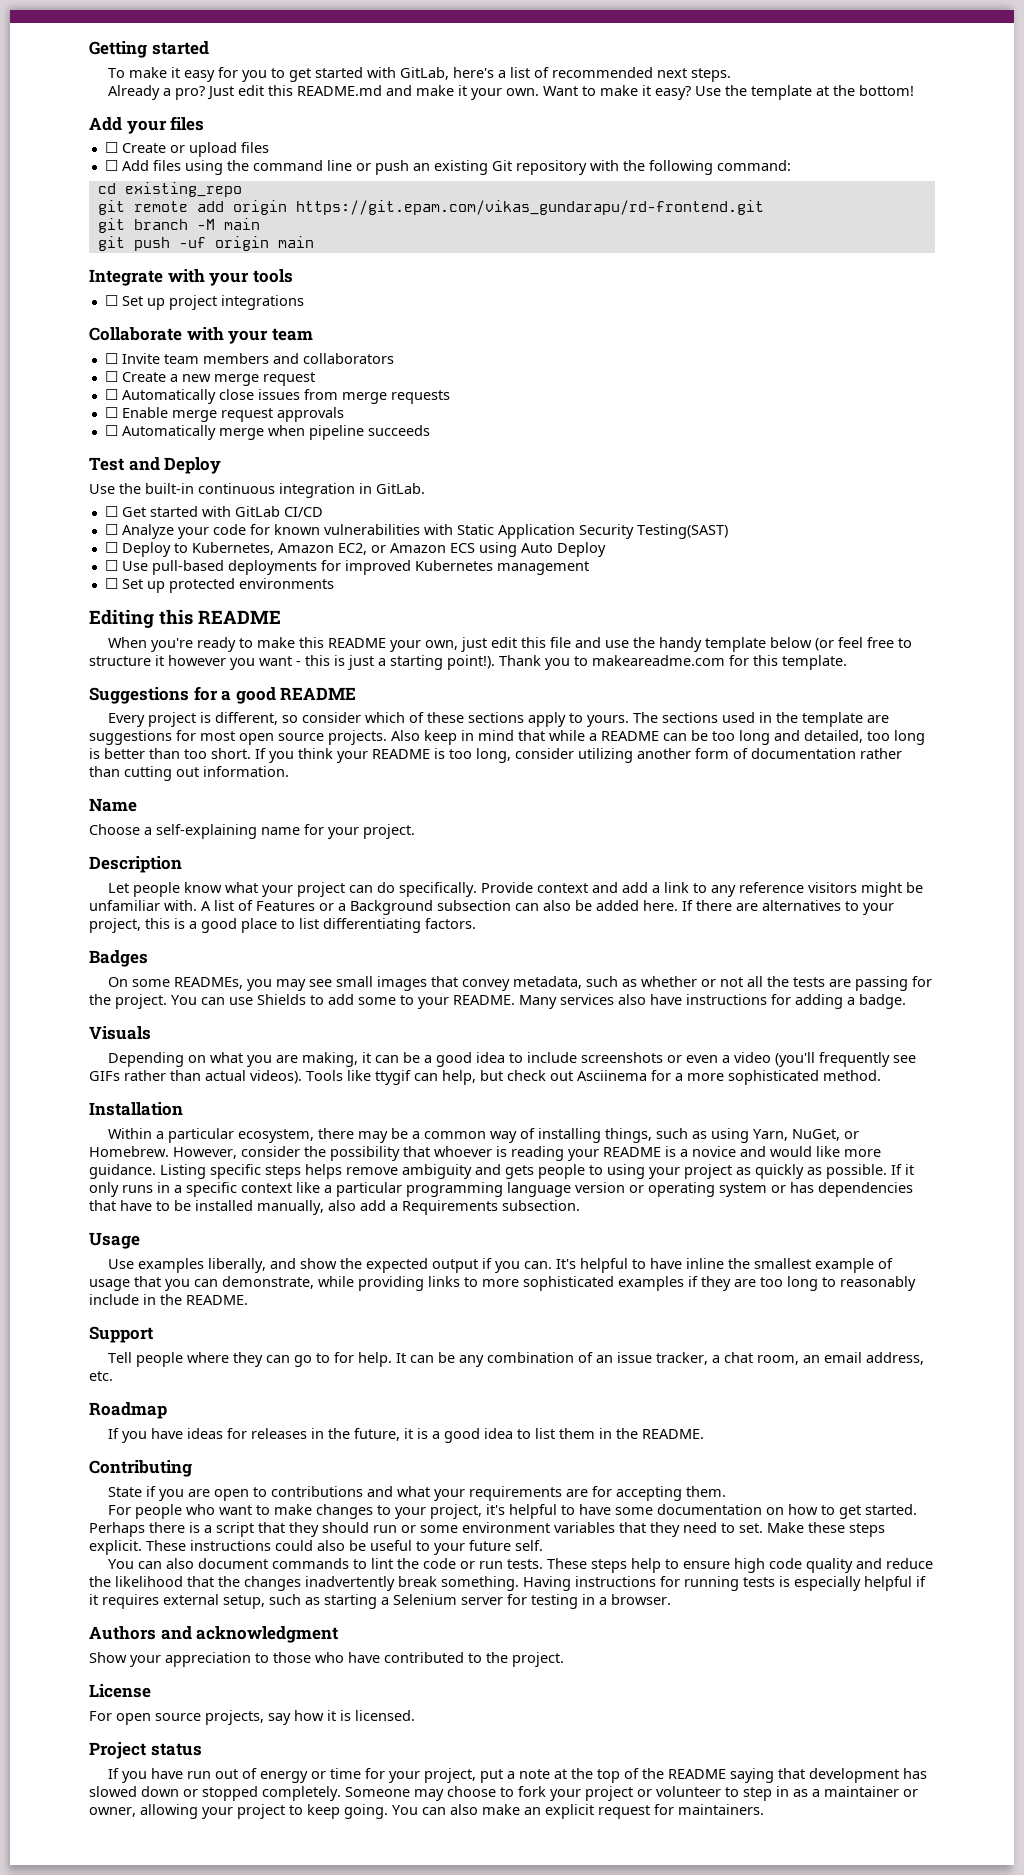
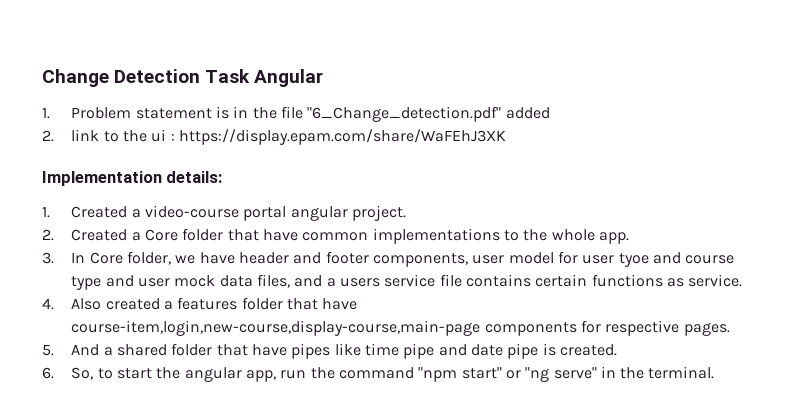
[89,41,209,58] [107,67,731,82] [107,85,914,100] [89,116,205,134] [104,142,269,157] [104,160,791,175] [97,182,242,197] [97,200,764,215] [97,218,260,233] [97,236,314,251] [89,269,293,286] [104,295,304,310] [89,327,313,344] [104,353,394,364] [104,371,315,386] [104,389,450,404] [104,407,344,422] [104,425,430,440] [89,457,222,474] [89,483,425,498] [104,506,323,517] [104,524,728,539] [104,542,606,557] [104,560,589,575] [104,578,334,593] [89,609,281,628] [107,637,912,652] [89,655,847,670] [89,686,357,704] [107,712,889,727] [89,730,925,745] [89,748,902,763] [89,766,289,781] [89,798,137,812] [89,824,415,839] [89,856,182,873] [107,882,923,897] [89,900,894,915] [89,918,476,933] [89,950,148,967] [107,976,932,991] [89,994,906,1009] [89,1026,151,1040] [107,1052,916,1067] [89,1070,881,1085] [89,1102,183,1116] [107,1128,859,1143] [89,1146,881,1161] [89,1164,914,1179] [89,1182,913,1197] [89,1200,580,1215] [89,1232,140,1249] [107,1258,893,1273] [89,1276,916,1291] [89,1294,248,1305] [89,1326,153,1343] [107,1352,924,1367] [89,1371,113,1381] [89,1402,167,1419] [107,1428,704,1443] [89,1460,192,1477] [107,1486,726,1501] [107,1504,917,1519] [89,1522,885,1537] [89,1540,543,1555] [107,1558,933,1573] [89,1576,926,1591] [89,1594,671,1609] [89,1626,339,1643] [89,1652,564,1667] [89,1684,151,1698] [89,1710,415,1725] [89,1742,202,1759] [107,1768,927,1783] [89,1786,918,1801] [89,1804,764,1819] Getting started // To make it easy for you to get started with GitLab, here's a list of recommended next steps. // Already a pro? Just edit this README.md and make it your own. Want to make it easy? Use the template at the bottom! // Add your files // ☐ Create or upload files // ☐ Add files using the command line or push an existing Git repository with the following command: // cd existing_repo // git remote add origin https://git.epam.com/vikas_gundarapu/rd-frontend.git // git branch -M main // git push -uf origin main // Integrate with your tools // ☐ Set up project integrations // Collaborate with your team // ☐ Invite team members and collaborators // ☐ Create a new merge request // ☐ Automatically close issues from merge requests // ☐ Enable merge request approvals // ☐ Automatically merge when pipeline succeeds // Test and Deploy // Use the built-in continuous integration in GitLab. // ☐ Get started with GitLab CI/CD // ☐ Analyze your code for known vulnerabilities with Static Application Security Testing(SAST) // ☐ Deploy to Kubernetes, Amazon EC2, or Amazon ECS using Auto Deploy // ☐ Use pull-based deployments for improved Kubernetes management // ☐ Set up protected environments // Editing this README // When you're ready to make this README your own, just edit this file and use the handy template below (or feel free to structure it however you want - this is just a starting point!). Thank you to makeareadme.com for this template. // Suggestions for a good README // Every project is different, so consider which of these sections apply to yours. The sections used in the template are suggestions for most open source projects. Also keep in mind that while a README can be too long and detailed, too long is better than too short. If you think your README is too long, consider utilizing another form of documentation rather than cutting out information. // Name // Choose a self-explaining name for your project. // Description // Let people know what your project can do specifically. Provide context and add a link to any reference visitors might be unfamiliar with. A list of Features or a Background subsection can also be added here. If there are alternatives to your project, this is a good place to list differentiating factors. // Badges // On some READMEs, you may see small images that convey metadata, such as whether or not all the tests are passing for the project. You can use Shields to add some to your README. Many services also have instructions for adding a badge. // Visuals // Depending on what you are making, it can be a good idea to include screenshots or even a video (you'll frequently see GIFs rather than actual videos). Tools like ttygif can help, but check out Asciinema for a more sophisticated method. // Installation // Within a particular ecosystem, there may be a common way of installing things, such as using Yarn, NuGet, or Homebrew. However, consider the possibility that whoever is reading your README is a novice and would like more guidance. Listing specific steps helps remove ambiguity and gets people to using your project as quickly as possible. If it only runs in a specific context like a particular programming language version or operating system or has dependencies that have to be installed manually, also add a Requirements subsection. // Usage // Use examples liberally, and show the expected output if you can. It's helpful to have inline the smallest example of usage that you can demonstrate, while providing links to more sophisticated examples if they are too long to reasonably include in the README. // Support // Tell people where they can go to for help. It can be any combination of an issue tracker, a chat room, an email address, etc. // Roadmap // If you have ideas for releases in the future, it is a good idea to list them in the README. // Contributing // State if you are open to contributions and what your requirements are for accepting them. // For people who want to make changes to your project, it's helpful to have some documentation on how to get started. Perhaps there is a script that they should run or some environment variables that they need to set. Make these steps explicit. These instructions could also be useful to your future self. // You can also document commands to lint the code or run tests. These steps help to ensure high code quality and reduce the likelihood that the changes inadvertently break something. Having instructions for running tests is especially helpful if it requires external setup, such as starting a Selenium server for testing in a browser. // Authors and acknowledgment // Show your appreciation to those who have contributed to the project. // License // For open source projects, say how it is licensed. // Project status // If you have run out of energy or time for your project, put a note at the top of the README saying that development has slowed down or stopped completely. Someone may choose to fork your project or volunteer to step in as a maintainer or owner, allowing your project to keep going. You can also make an explicit request for maintainers. -> [42,69,324,87] [42,106,550,122] [42,129,506,145] [42,171,223,186] [42,205,406,221] [42,228,629,244] [42,251,735,267] [71,274,743,290] [42,297,358,310] [71,320,730,336] [42,343,617,359] [42,366,715,382] Change Detection Task Angular // 1. Problem statement is in the file "6_Change_detection.pdf" added // 2. link to the ui : https://display.epam.com/share/WaFEhJ3XK // Implementation details: // 1. Created a video-course portal angular project. // 2. Created a Core folder that have common implementations to the whole app. // 3. In Core folder, we have header and footer components, user model for user tyoe and course type and user mock data files, and a users service file contains certain functions as service. // 4. Also created a features folder that have course-item,login,new-course,display-course,main-page components for respective pages. // 5. And a shared folder that have pipes like time pipe and date pipe is created. // 6. So, to start the angular app, run the command "npm start" or "ng serve" in the terminal.

